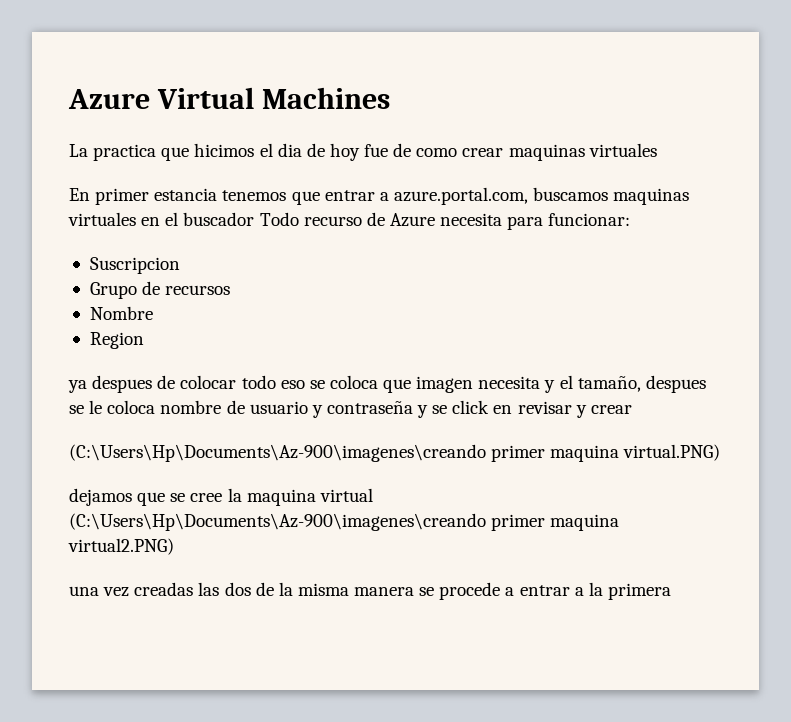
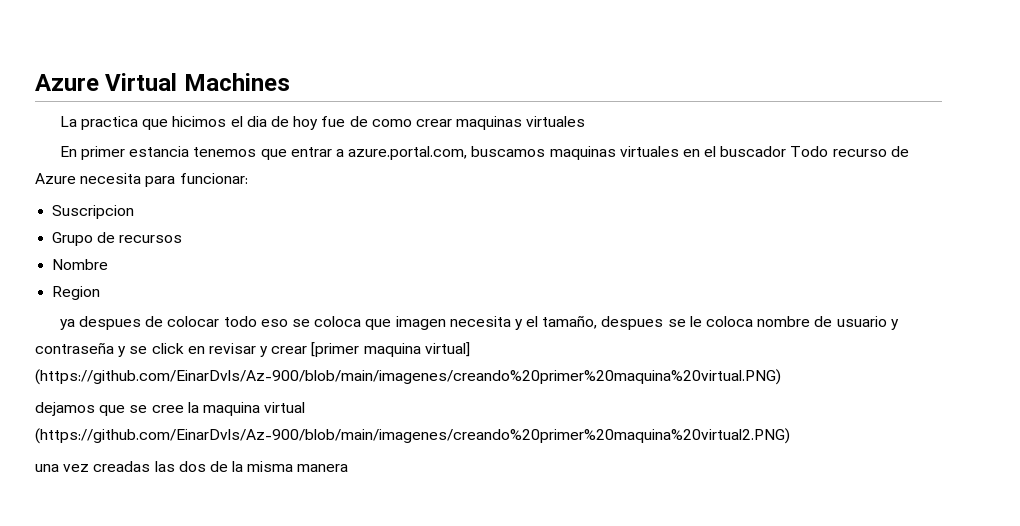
[69,444,721,462] // (C:\Users\Hp\Documents\Az-900\imagenes\creando primer maquina virtual.PNG) -> [311,342,470,357] [35,369,781,385] [primer maquina virtual] (https://github.com/EinarDvls/Az-900/blob/main/imagenes/creando%20primer%20maquina%20virtual.PNG)
[69,513,620,531] [68,538,174,555] (C:\Users\Hp\Documents\Az-900\imagenes\creando primer maquina virtual2.PNG) -> [35,428,790,444] (https://github.com/EinarDvls/Az-900/blob/main/imagenes/creando%20primer%20maquina%20virtual2.PNG)
[419,582,671,600] se procede a entrar a la primera -> (349, 468) none

